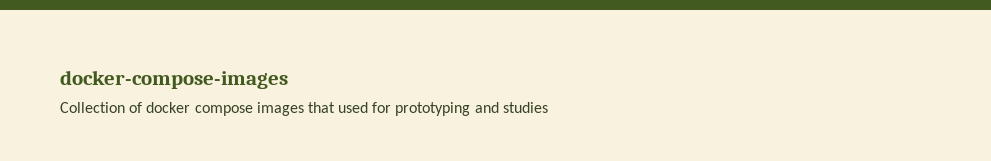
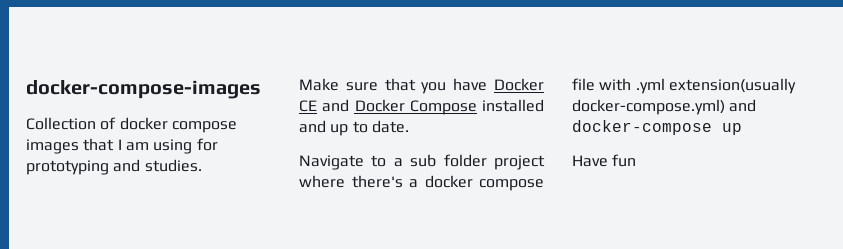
[338,102,548,116] used for prototyping and studies -> [117,138,218,154] [26,159,202,175] [299,78,544,94] [299,99,544,115] [299,120,409,136] [299,154,545,170] [299,175,544,191] [572,78,796,94] [572,99,757,115] [572,120,742,135] [572,154,637,167] I am using for prototyping and studies. // Make sure that you have Docker CE and Docker Compose installed and up to date. // Navigate to a sub folder project where there's a docker compose file with .yml extension(usually docker-compose.yml) and docker-compose up // Have fun

